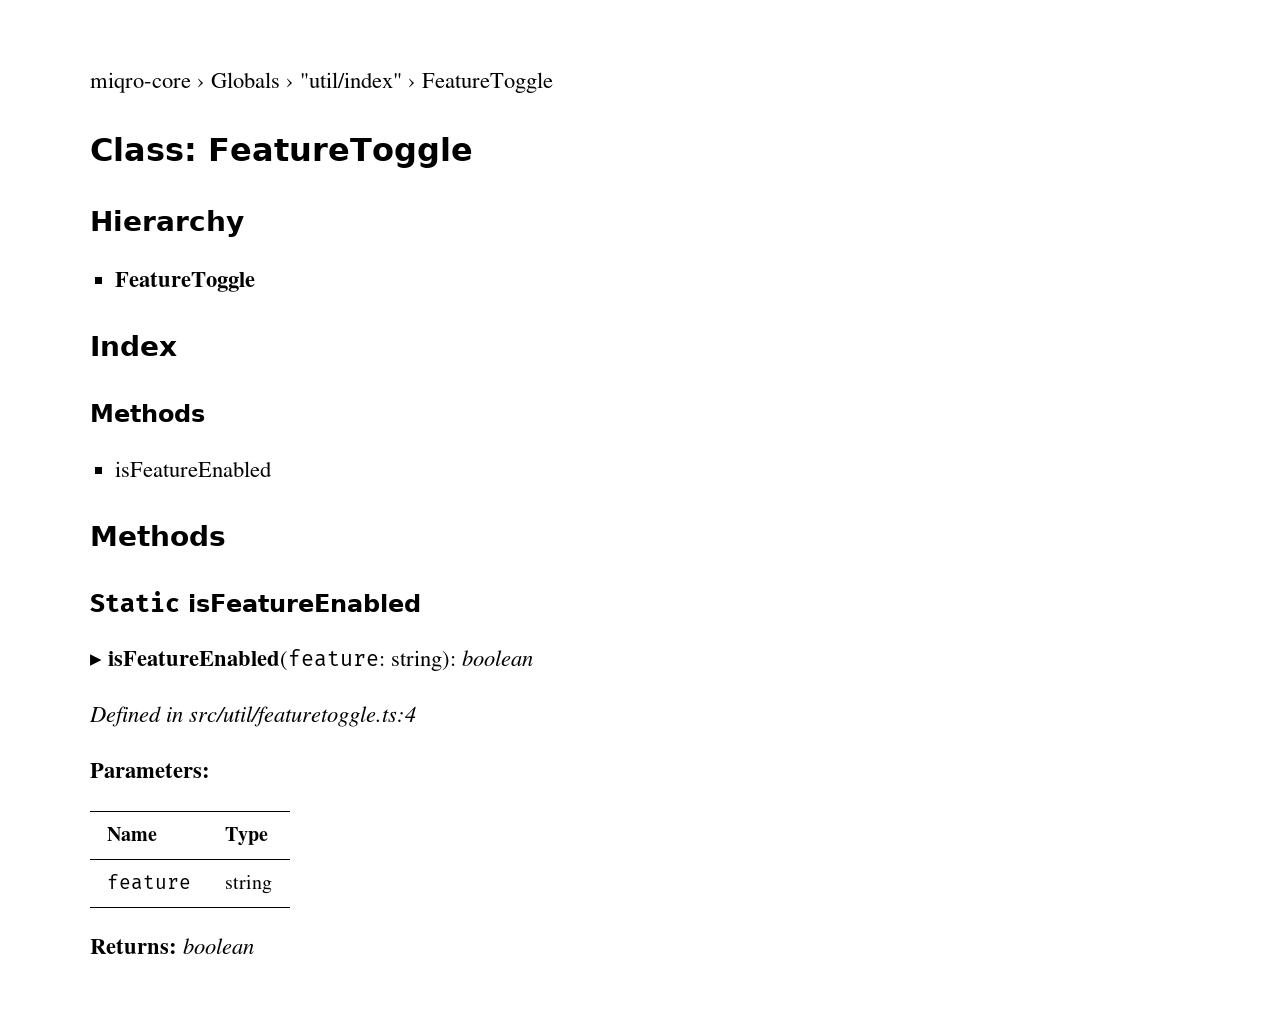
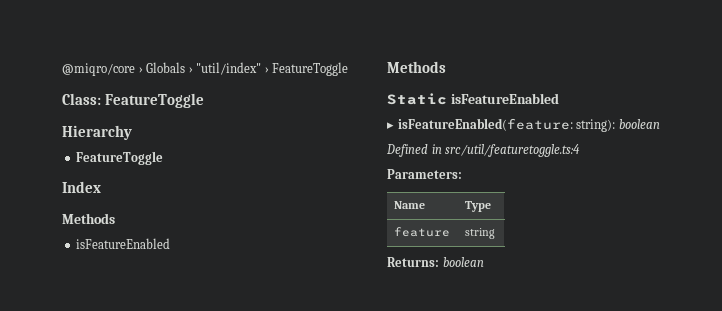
[90,72,191,93] miqro-core -> [62,63,135,76] @miqro/core

